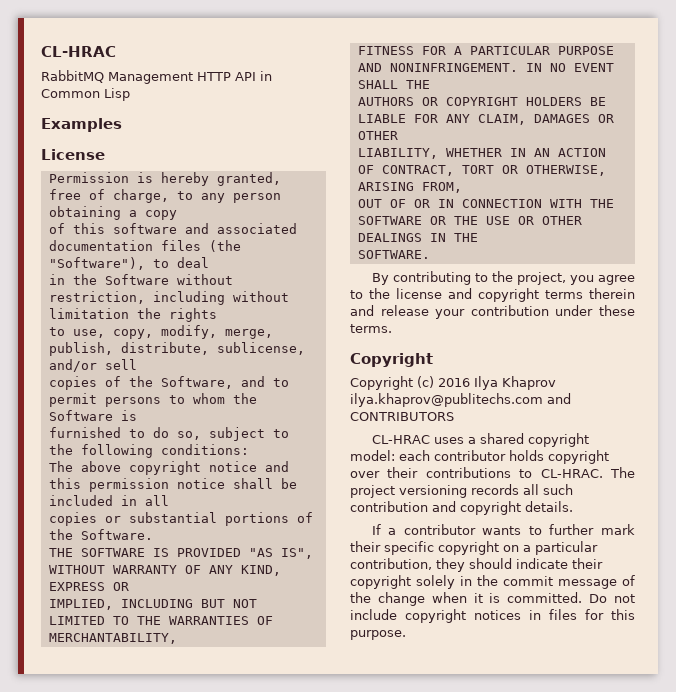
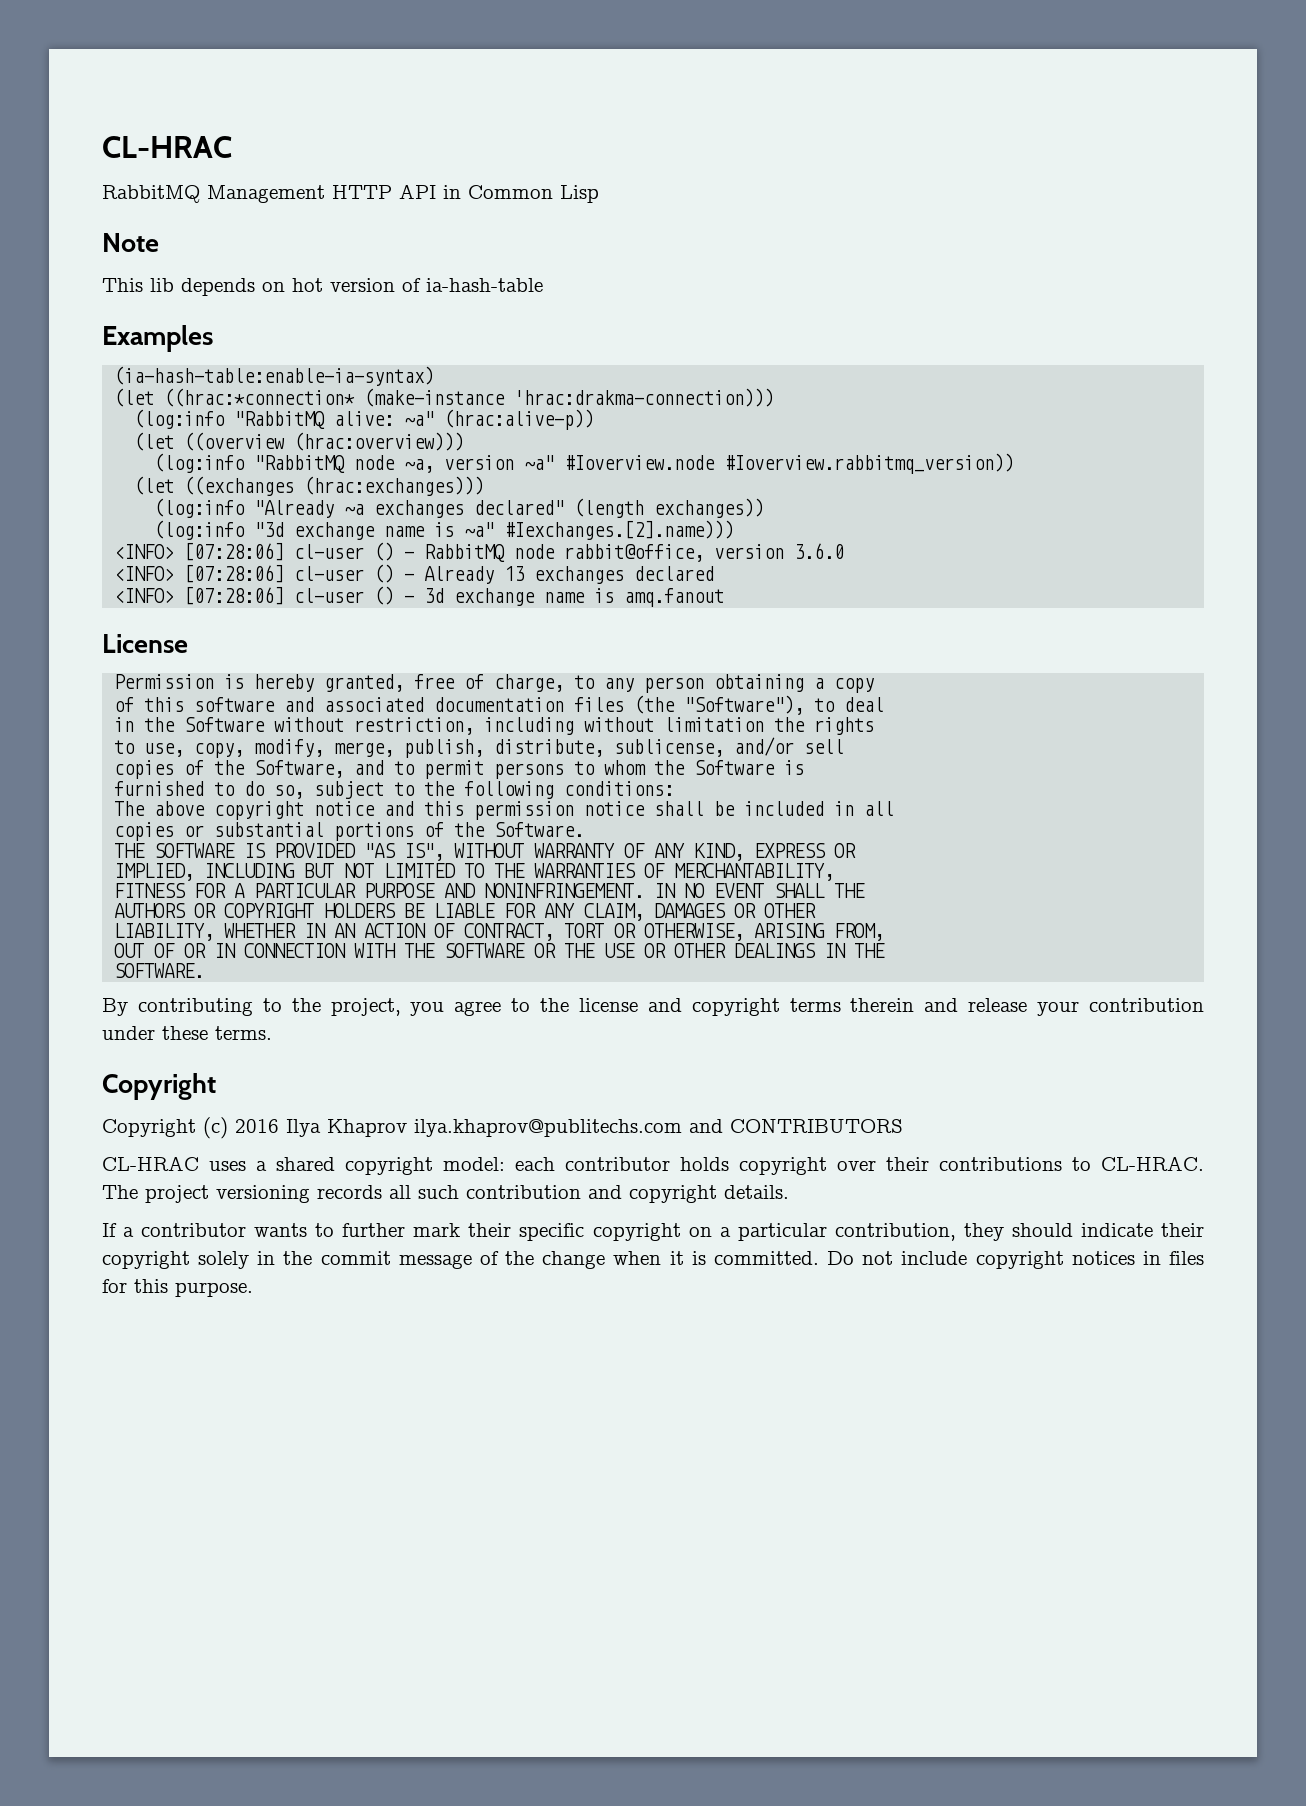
[41,118,122,132] Examples -> [102,233,159,252] [102,278,543,296] [102,325,213,352] [114,366,435,386] [114,388,775,407] [134,409,595,430] [134,432,465,451] [154,453,1015,474] [134,476,485,496] [154,498,765,518] [154,520,735,540] [114,542,845,562] [114,564,715,584] [114,586,725,607] Note // This lib depends on hot version of ia-hash-table // Examples // (ia-hash-table:enable-ia-syntax) // (let ((hrac:*connection* (make-instance 'hrac:drakma-connection))) // (log:info "RabbitMQ alive: ~a" (hrac:alive-p)) // (let ((overview (hrac:overview))) // (log:info "RabbitMQ node ~a, version ~a" #Ioverview.node #Ioverview.rabbitmq_version)) // (let ((exchanges (hrac:exchanges))) // (log:info "Already ~a exchanges declared" (length exchanges)) // (log:info "3d exchange name is ~a" #Iexchanges.[2].name))) // <INFO> [07:28:06] cl-user () - RabbitMQ node rabbit@office, version 3.6.0 // <INFO> [07:28:06] cl-user () - Already 13 exchanges declared // <INFO> [07:28:06] cl-user () - 3d exchange name is amq.fanout

